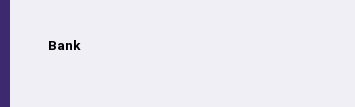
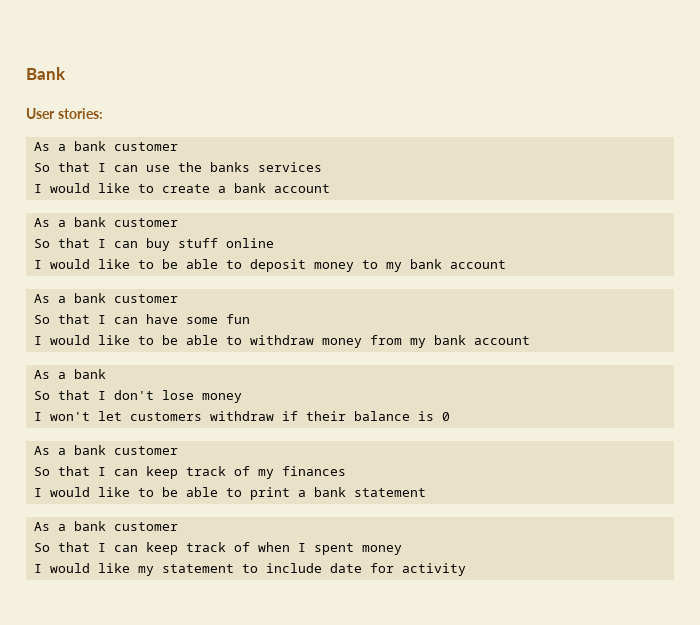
(81, 45) none -> [26,108,103,119] [33,141,178,151] [33,162,322,172] [33,183,330,193] [33,217,178,227] [33,238,274,251] [33,259,506,272] [33,293,178,303] [33,314,250,324] [33,335,530,348] [33,369,106,379] [33,390,242,403] [33,411,450,421] [33,445,178,455] [33,466,346,479] [33,487,426,500] [33,521,178,531] [33,542,402,555] [33,563,466,576] // User stories: // As a bank customer // So that I can use the banks services // I would like to create a bank account // As a bank customer // So that I can buy stuff online // I would like to be able to deposit money to my bank account // As a bank customer // So that I can have some fun // I would like to be able to withdraw money from my bank account // As a bank // So that I don't lose money // I won't let customers withdraw if their balance is 0 // As a bank customer // So that I can keep track of my finances // I would like to be able to print a bank statement // As a bank customer // So that I can keep track of when I spent money // I would like my statement to include date for activity

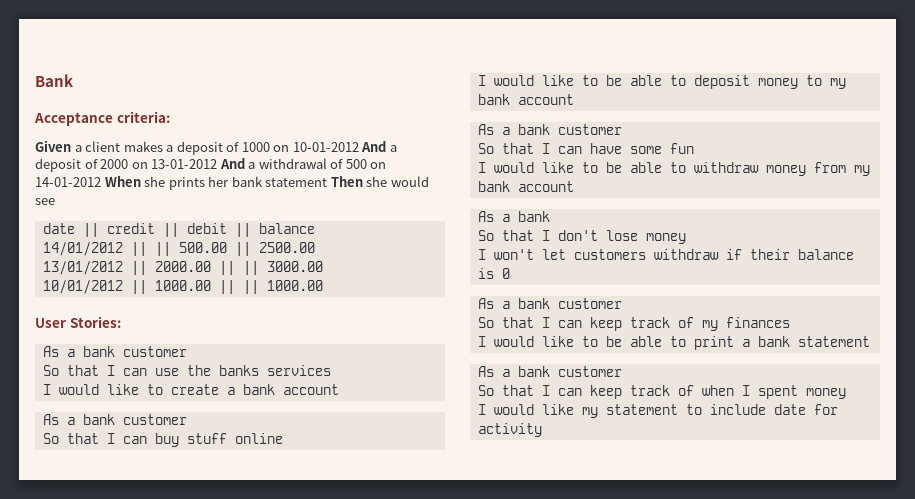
(66, 73) none -> [34,111,170,126] [35,140,397,155] [35,158,387,172] [35,176,429,190] [35,198,55,205] [42,223,315,237] [42,242,315,256] [42,261,323,275] [42,280,323,294] // Acceptance criteria: // Given a client makes a deposit of 1000 on 10-01-2012 And a deposit of 2000 on 13-01-2012 And a withdrawal of 500 on 14-01-2012 When she prints her bank statement Then she would see // date || credit || debit || balance // 14/01/2012 || || 500.00 || 2500.00 // 13/01/2012 || 2000.00 || || 3000.00 // 10/01/2012 || 1000.00 || || 1000.00
[57,108,103,119] stories: -> [69,316,121,328] Stories:

